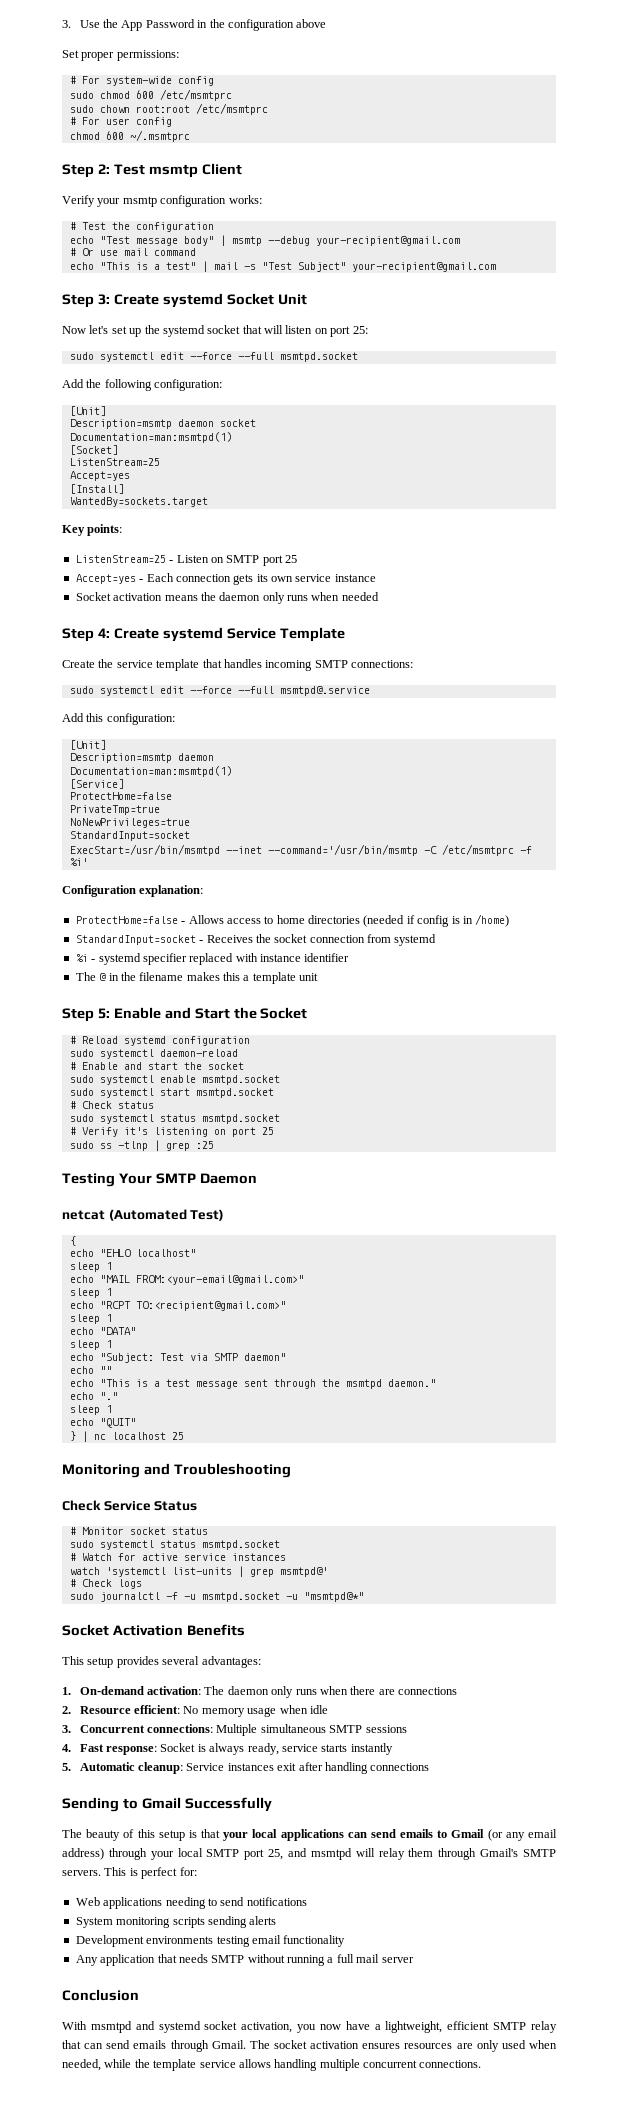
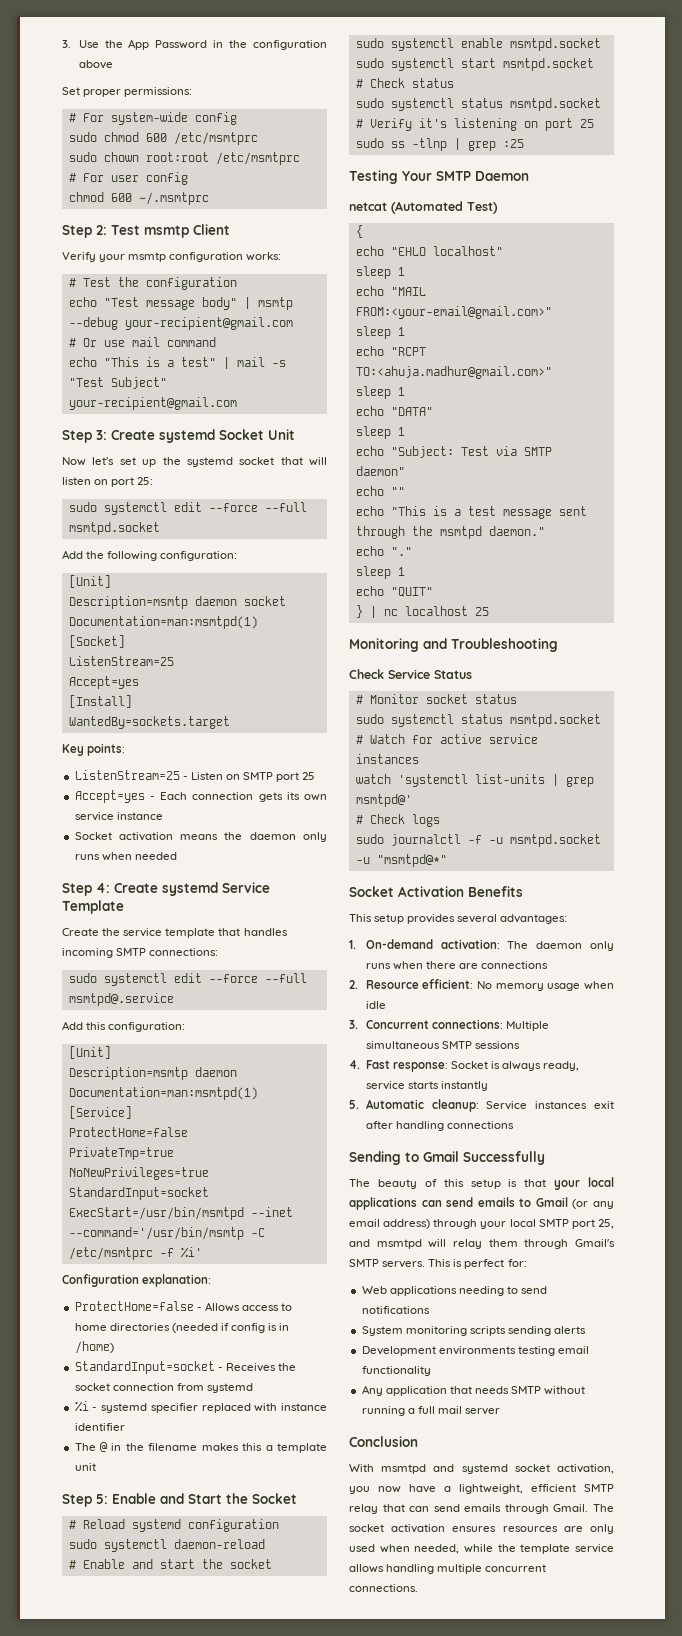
[135,1301,286,1311] TO:<recipient@gmail.com>" -> [355,366,552,379] TO:<ahuja.madhur@gmail.com>"

